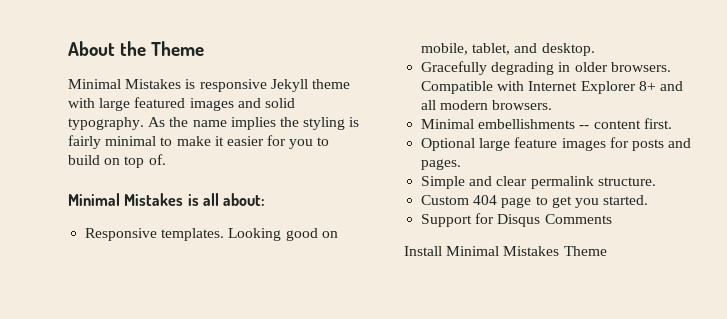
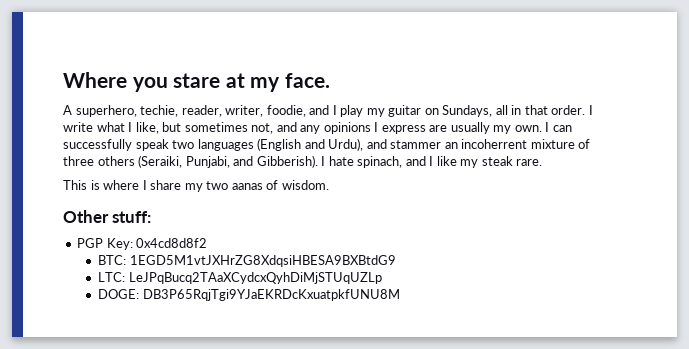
[68,41,205,56] [68,79,350,92] [68,97,295,111] [68,117,360,130] [68,135,330,149] [68,154,166,168] [68,193,266,206] [85,228,338,241] [421,43,595,56] [421,61,671,75] [421,81,683,94] [421,100,553,110] [421,118,672,129] [421,137,692,151] [421,159,462,170] [421,176,656,189] [421,195,649,208] [421,213,612,227] [404,246,607,256] About the Theme // Minimal Mistakes is responsive Jekyll theme with large featured images and solid typography. As the name implies the styling is fairly minimal to make it easier for you to build on top of. // Minimal Mistakes is all about: // Responsive templates. Looking good on mobile, tablet, and desktop. // Gracefully degrading in older browsers. Compatible with Internet Explorer 8+ and all modern browsers. // Minimal embellishments -- content first. // Optional large feature images for posts and pages. // Simple and clear permalink structure. // Custom 404 page to get you started. // Support for Disqus Comments // Install Minimal Mistakes Theme -> [63,72,330,92] [63,105,593,117] [63,122,572,134] [63,138,591,151] [63,155,543,168] [63,180,329,192] [63,210,152,223] [77,238,208,250] [98,255,396,267] [98,272,382,284] [98,289,400,301] Where you stare at my face. // A superhero, techie, reader, writer, foodie, and I play my guitar on Sundays, all in that order. I write what I like, but sometimes not, and any opinions I express are usually my own. I can successfully speak two languages (English and Urdu), and stammer an incoherrent mixture of three others (Seraiki, Punjabi, and Gibberish). I hate spinach, and I like my steak rare. // This is where I share my two aanas of wisdom. // Other stuff: // PGP Key: 0x4cd8d8f2 // BTC: 1EGD5M1vtJXHrZG8XdqsiHBESA9BXBtdG9 // LTC: LeJPqBucq2TAaXCydcxQyhDiMjSTUqUZLp // DOGE: DB3P65RqjTgi9YJaEKRDcKxuatpkfUNU8M

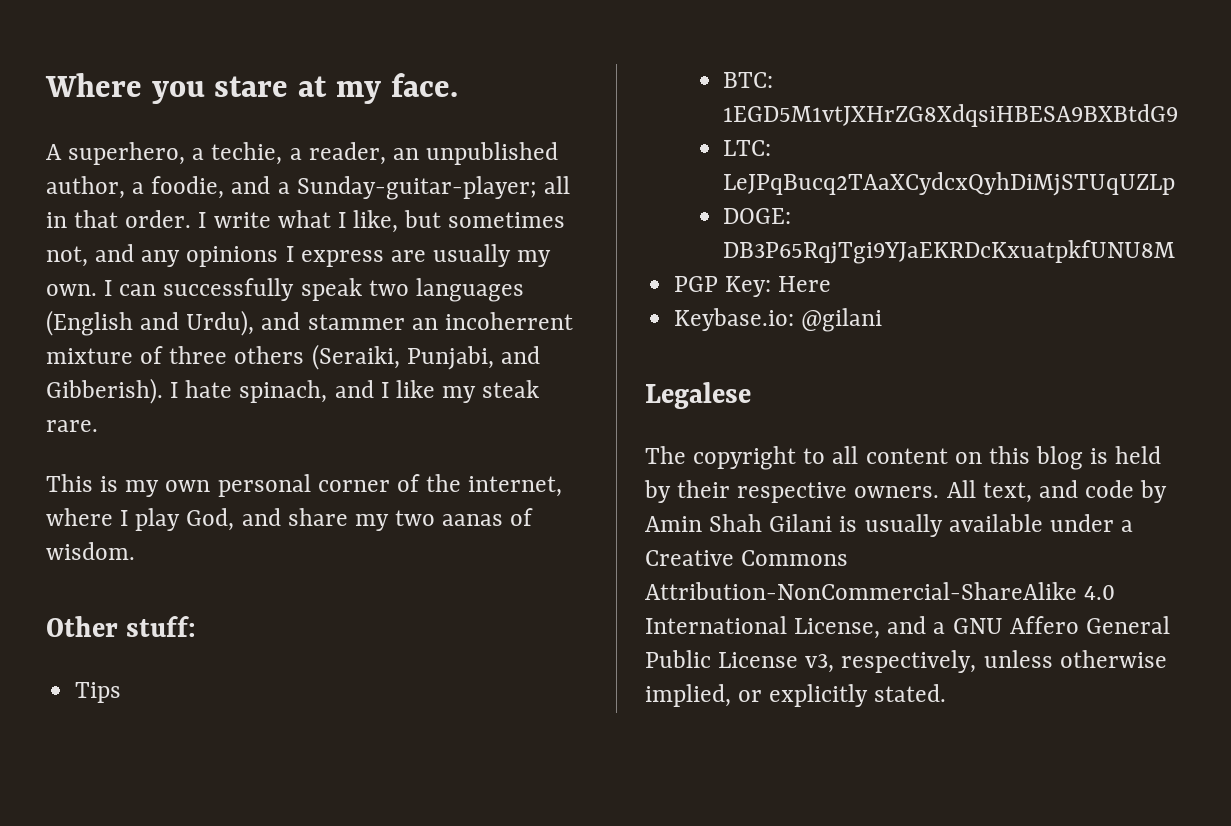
[140,105,493,117] techie, reader, writer, foodie, and I play my guitar on Sundays, -> [192,142,559,165] [46,176,537,200] a techie, a reader, an unpublished author, a foodie, and a Sunday-guitar-player;
[103,180,147,190] where I -> [125,474,563,497] [46,508,281,531] my own personal corner of the internet, where I play God, and
[77,238,208,250] PGP Key: 0x4cd8d8f2 -> [75,682,122,703] Tips
(400, 295) none -> [674,276,832,297] [674,308,883,332] [645,382,751,409] [645,446,1162,470] [644,480,1168,503] [645,514,1134,537] [645,550,849,566] [645,582,1116,600] [645,616,1170,639] [645,650,1167,673] [645,684,947,707] // PGP Key: Here // Keybase.io: @gilani // Legalese // The copyright to all content on this blog is held by their respective owners. All text, and code by Amin Shah Gilani is usually available under a Creative Commons Attribution-NonCommercial-ShareAlike 4.0 International License, and a GNU Affero General Public License v3, respectively, unless otherwise implied, or explicitly stated.

